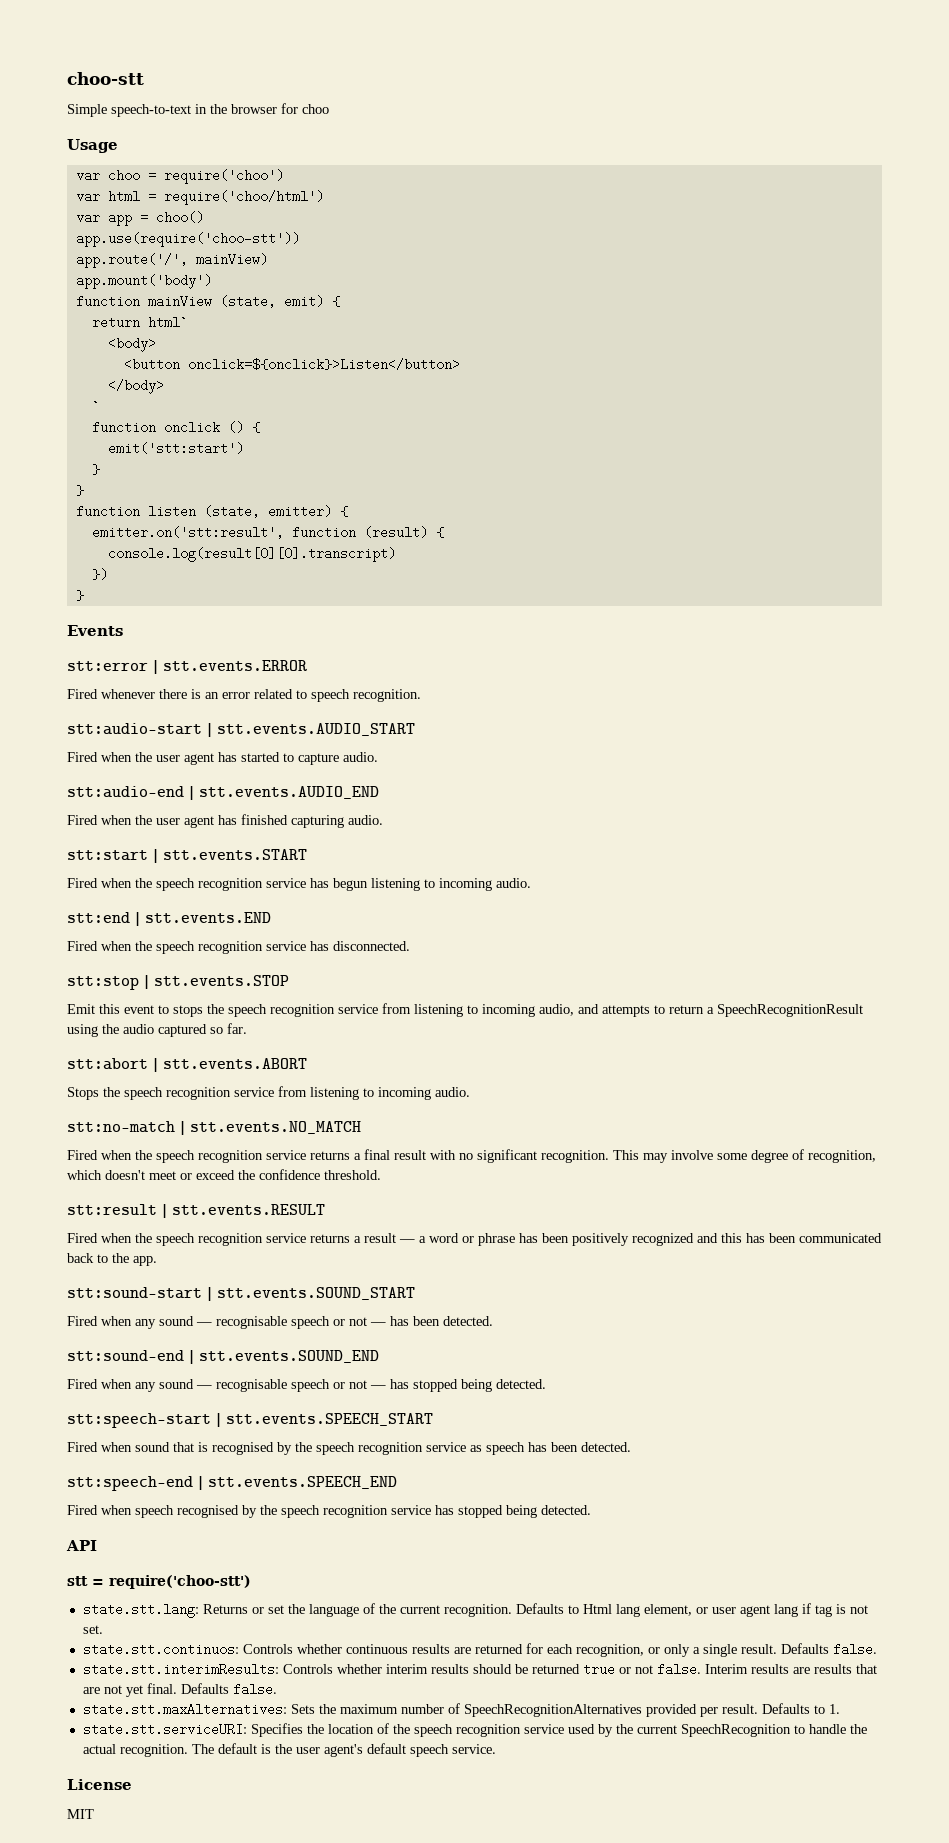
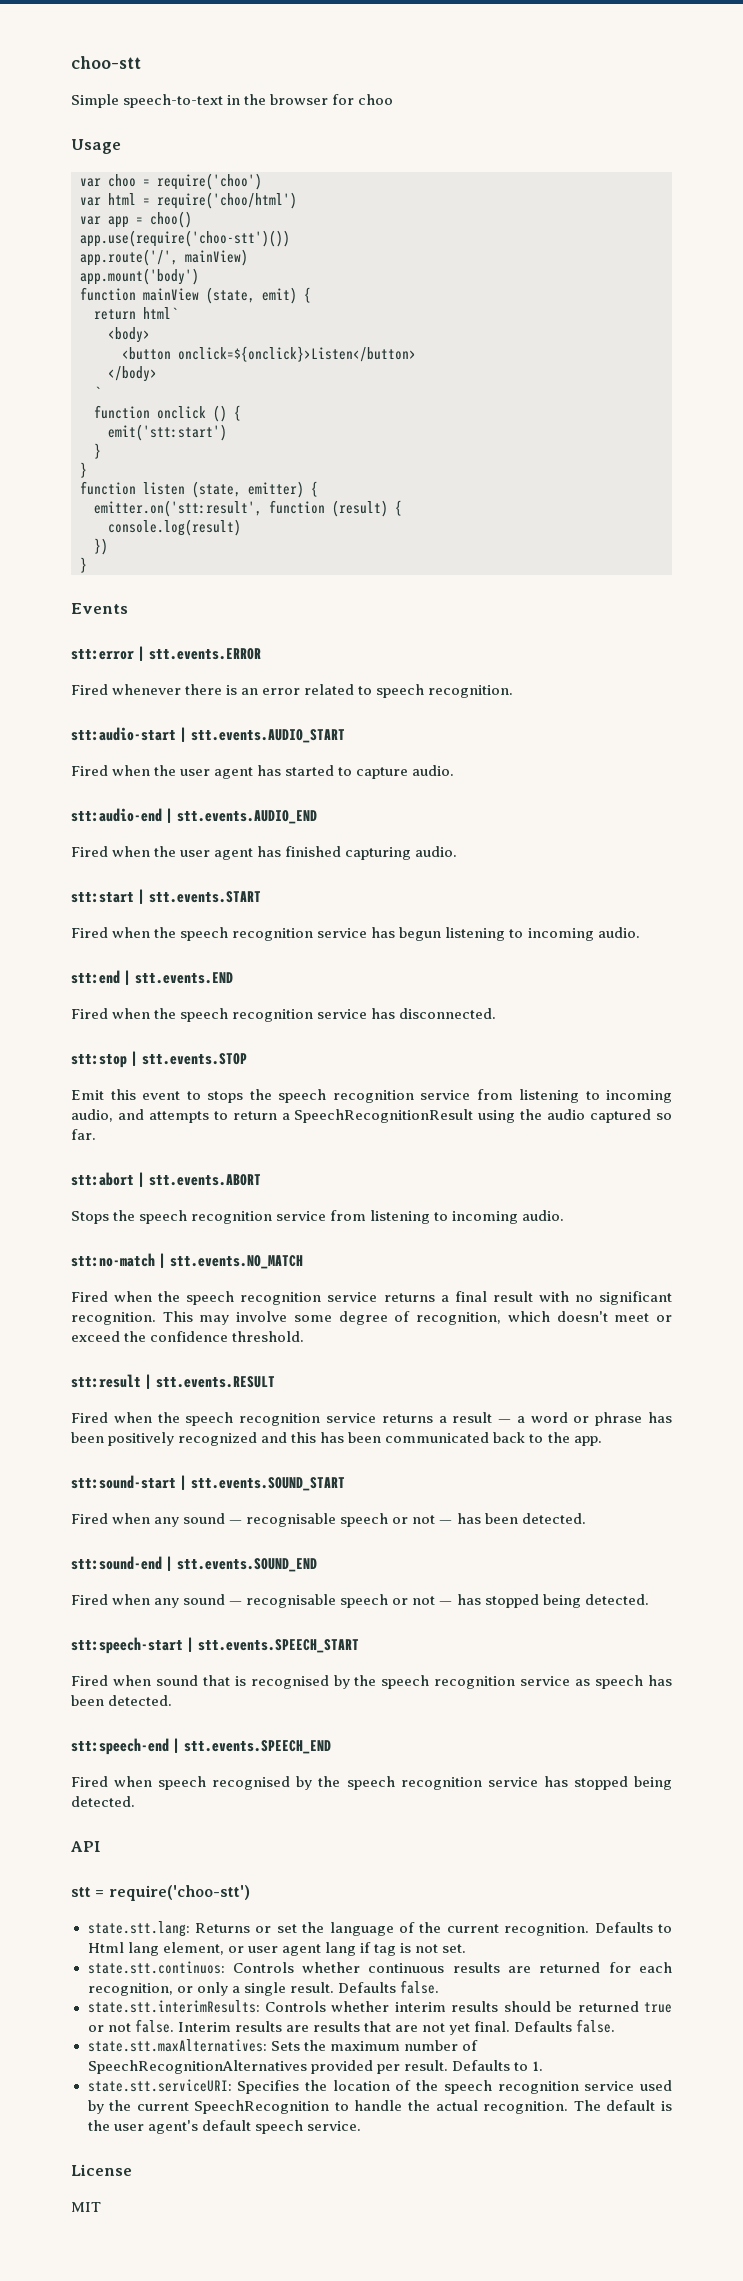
[75,232,300,247] app.use(require('choo-stt')) -> [80,230,290,247] app.use(require('choo-stt')())
[107,547,396,562] console.log(result[0][0].transcript) -> [108,519,241,536] console.log(result)

